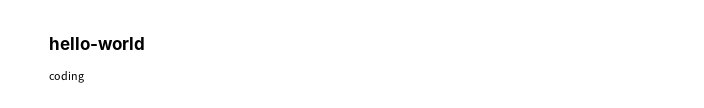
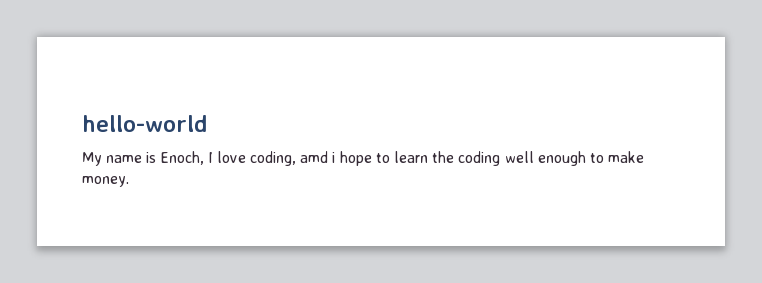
[49,71,84,83] coding -> [82,151,645,166] [82,176,129,187] My name is Enoch, I love coding, amd i hope to learn the coding well enough to make money.

